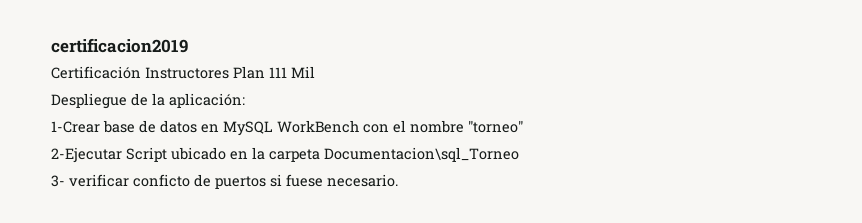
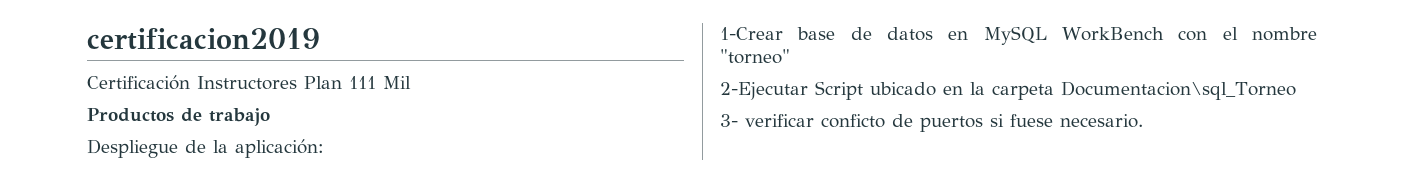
(315, 72) none -> [87,108,270,126] // Productos de trabajo

